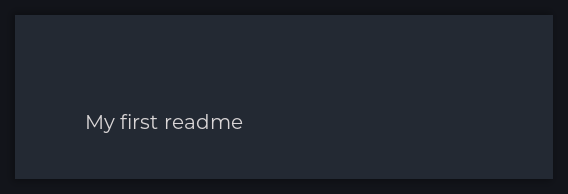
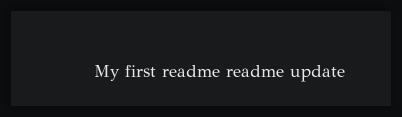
(243, 121) none -> [226,65,345,82] readme update

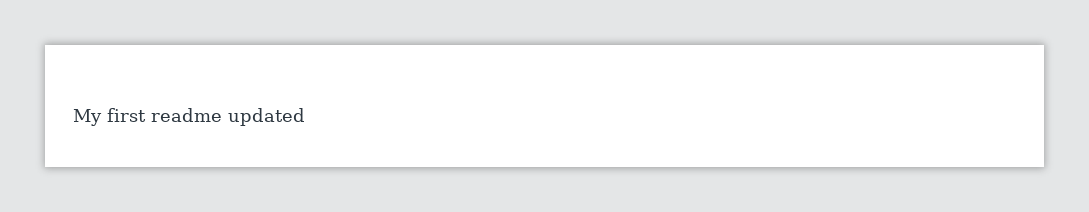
[226,65,345,82] readme update -> [228,108,305,126] updated

